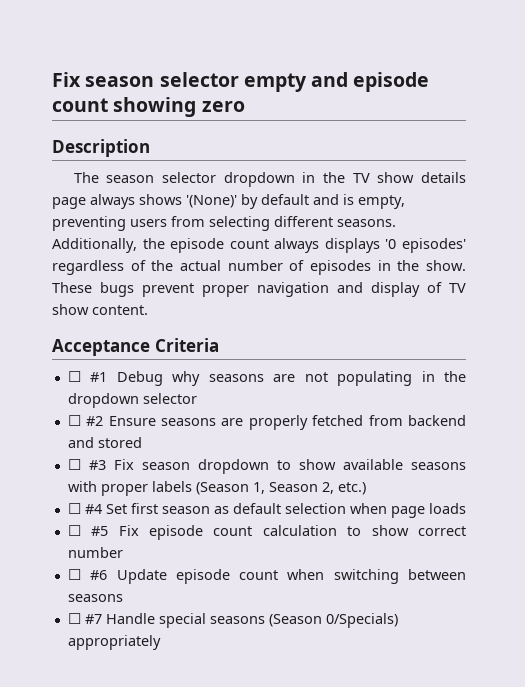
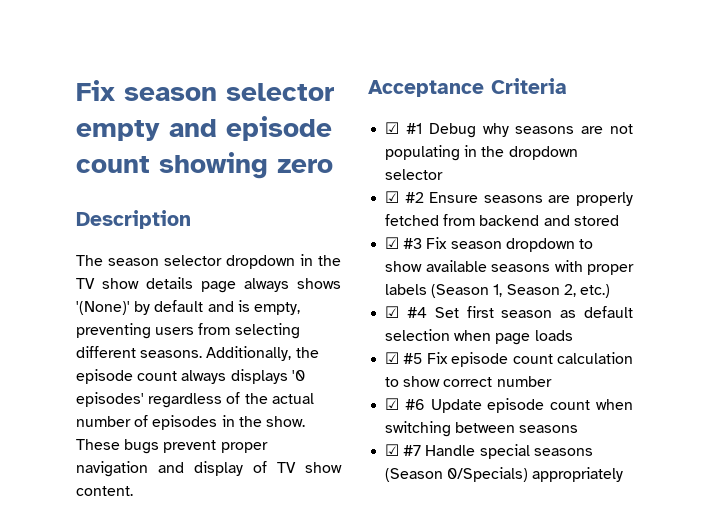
[67,371,81,382] ☐ -> [385,122,400,134] ☑
[67,415,81,426] ☐ -> [385,191,400,203] ☑
[67,459,81,470] ☐ -> [385,237,400,249] ☑
[67,503,81,514] ☐ -> [385,306,400,318] ☑
[67,525,81,536] ☐ -> [385,352,400,364] ☑
[67,569,81,580] ☐ -> [385,398,400,410] ☑
[67,613,81,624] ☐ -> [385,444,400,456] ☑

